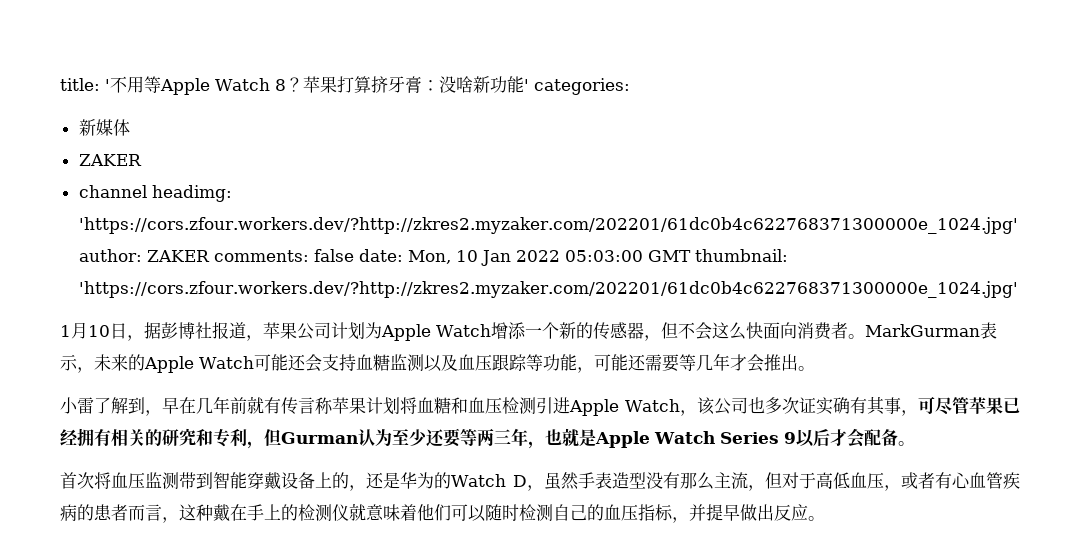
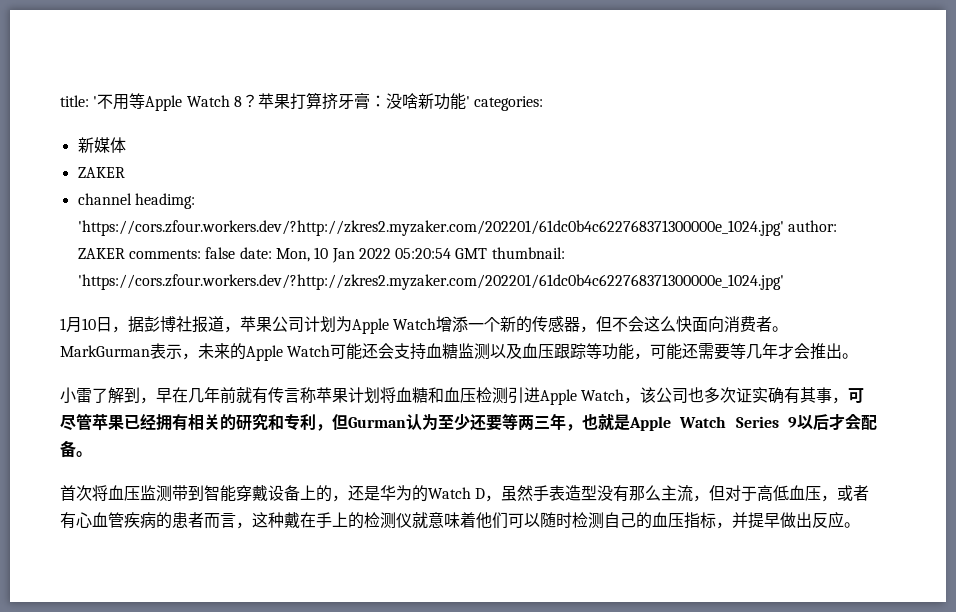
[564,250,643,262] 05:03:00 -> [395,248,452,259] 05:20:54

